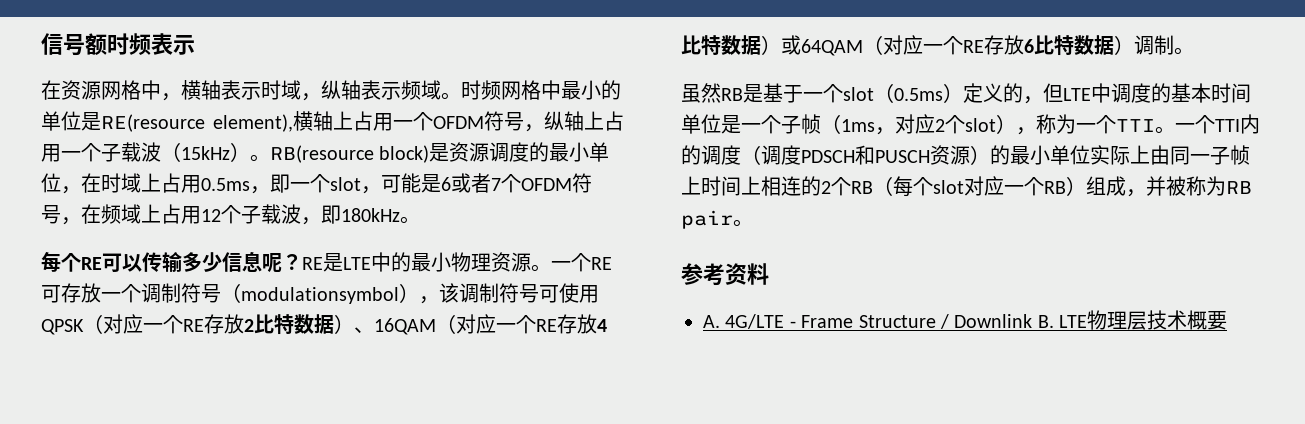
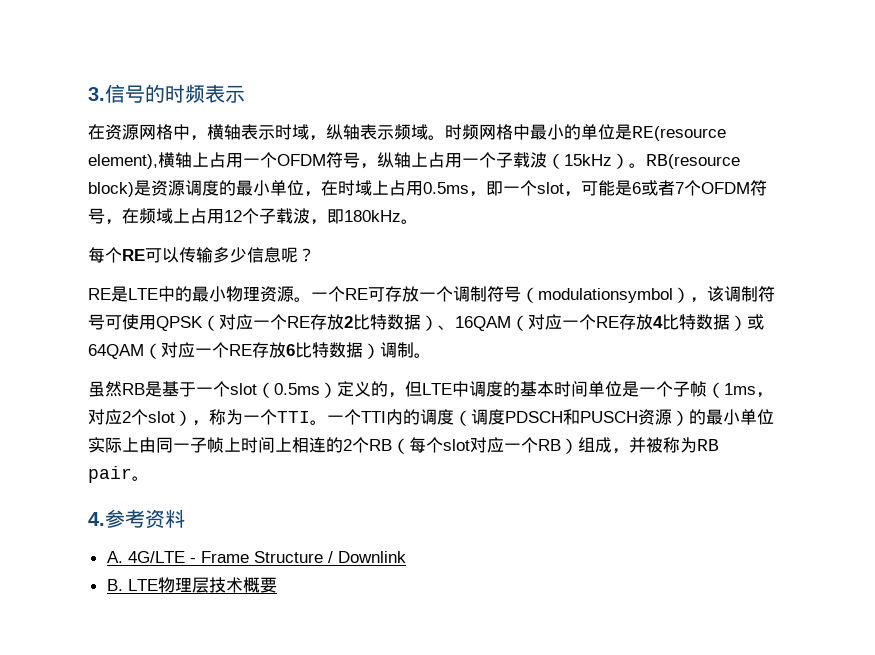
[41,33,107,56] 信号额 -> [88,84,165,103] 3.信号的
(302, 262) none -> (315, 255) //
(753, 223) none -> [88,512,105,526] 4.
(1033, 321) none -> (406, 557) //

